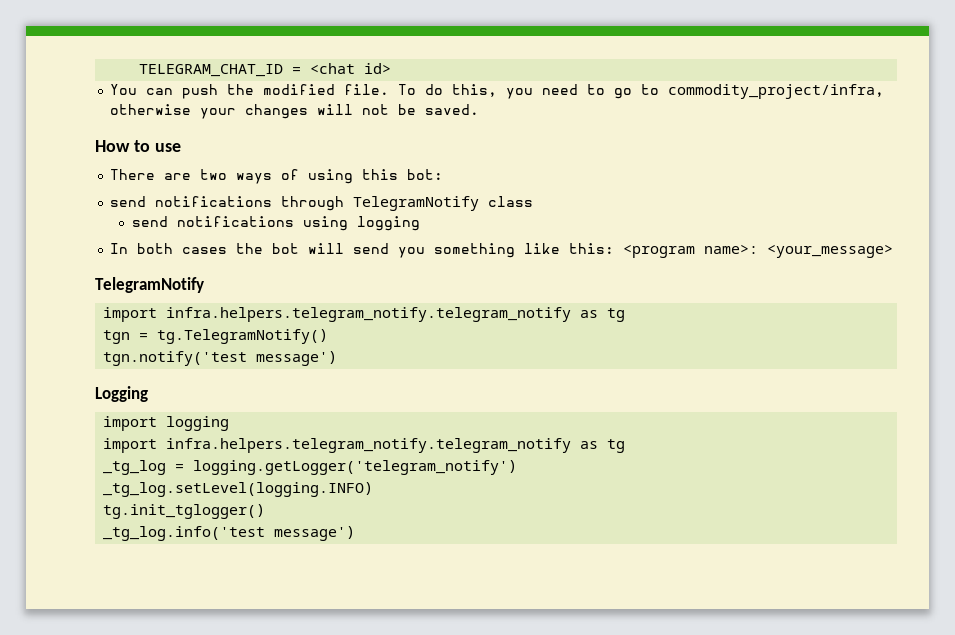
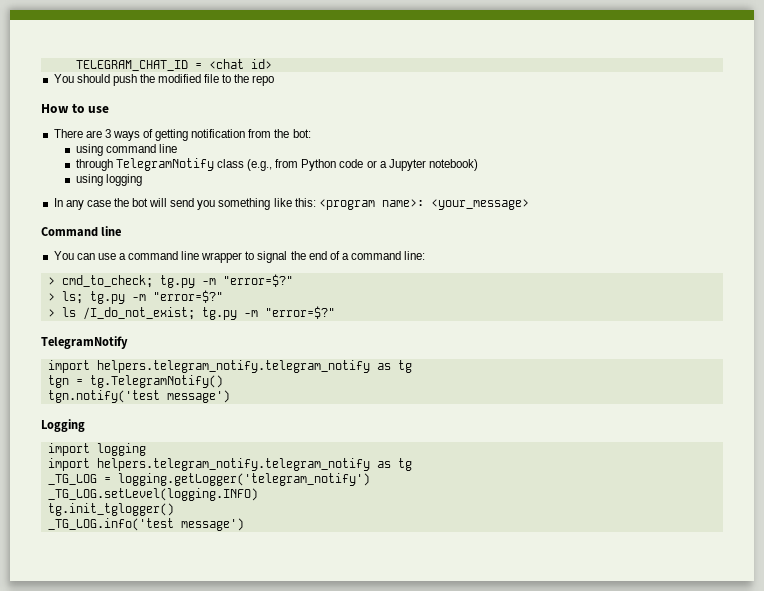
[146,88,174,95] can -> [76,74,110,83] should
[344,84,885,99] [110,104,480,119] file. To do this, you need to go to commodity_project/infra, otherwise your changes will not be saved. -> [204,74,275,86] file to the repo
[200,169,228,180] two -> [104,129,111,138] 3
[308,169,444,184] [110,196,534,211] [131,216,294,227] using this bot: // send notifications through TelegramNotify class // send notifications -> [155,129,311,141] [75,144,177,156] [75,158,478,171] getting notification from the bot: // using command line // through TelegramNotify class (e.g., from Python code or a Jupyter notebook) //
[137,243,228,254] both cases -> [65,200,111,210] any case
(894, 251) none -> [41,226,122,237] [53,251,426,263] [47,274,293,288] [47,290,223,304] [47,306,335,320] // Command line // You can use a command line wrapper to signal the end of a command line: // > cmd_to_check; tg.py -m "error=$?" // > ls; tg.py -m "error=$?" // > ls /I_do_not_exist; tg.py -m "error=$?"
[166,307,572,322] infra.helpers.telegram_notify.telegram_notify -> [96,360,370,373] helpers.telegram_notify.telegram_notify
[166,438,626,453] [103,460,167,475] infra.helpers.telegram_notify.telegram_notify as tg // _tg_log -> [96,458,412,471] [47,474,97,485] helpers.telegram_notify.telegram_notify as tg // _TG_LOG
[103,482,374,497] _tg_log.setLevel(logging.INFO) -> [47,488,258,501] _TG_LOG.setLevel(logging.INFO)
[103,526,266,541] _tg_log.info('test -> [47,518,174,531] _TG_LOG.info('test

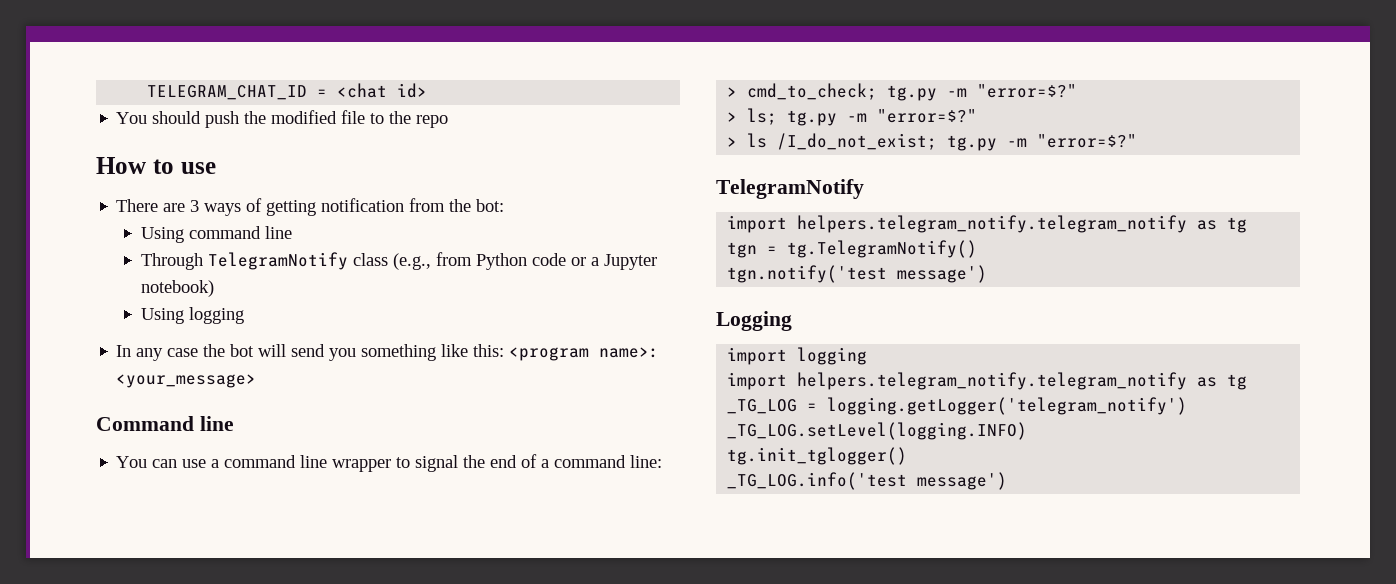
[75,144,103,156] using -> [140,227,184,243] Using
[75,159,113,171] through -> [140,253,203,270] Through
[75,174,103,186] using -> [140,308,184,324] Using

